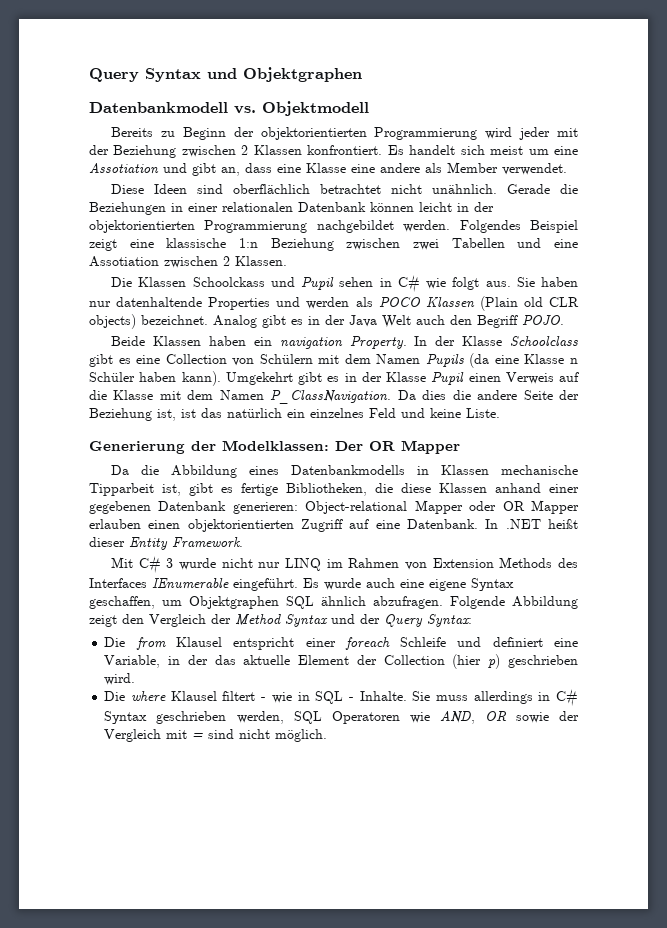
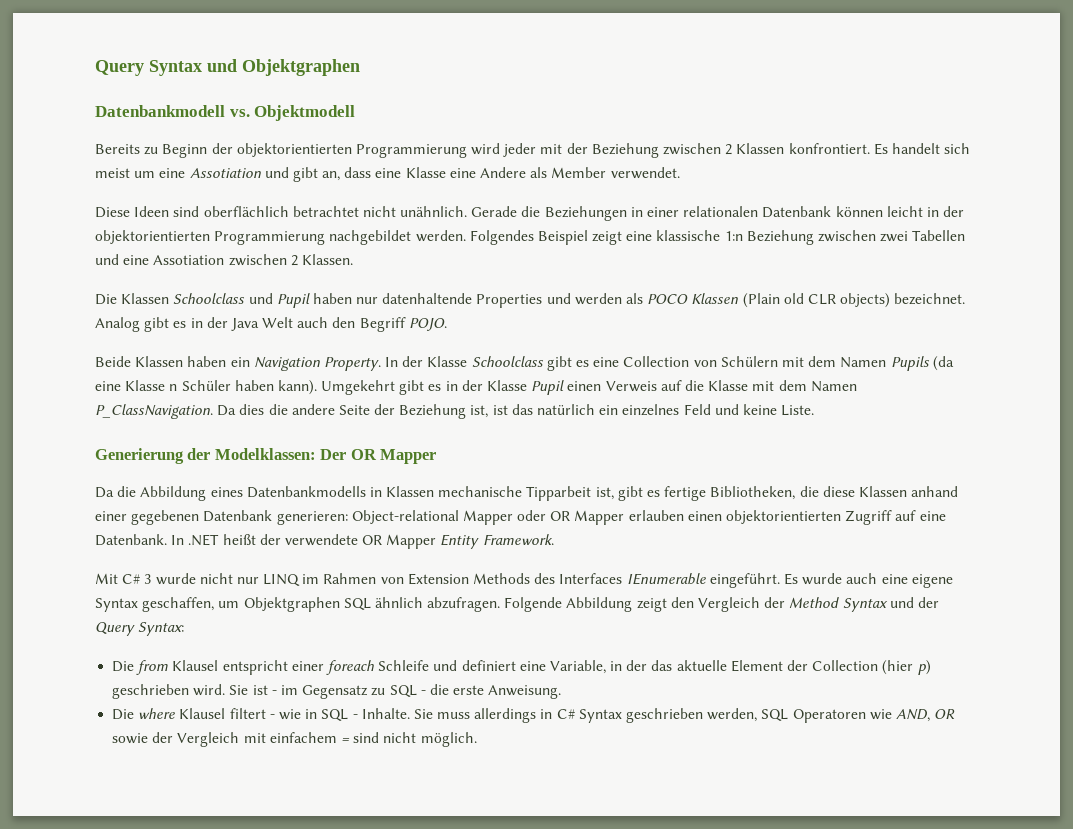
[380,163,420,173] andere -> [480,167,527,178] Andere
[192,277,265,287] Schoolckass -> [173,293,246,304] Schoolclass
[339,275,535,293] sehen in C# wie folgt aus. Sie -> (310, 300) none
[279,337,343,349] navigation -> [253,357,320,371] Navigation
[89,537,125,547] dieser -> [259,534,437,549] der verwendete OR Mapper
(136, 679) none -> [229,684,562,699] Sie ist - im Gegensatz zu SQL - die erste Anweisung.
(188, 734) none -> [269,732,337,743] einfachem

